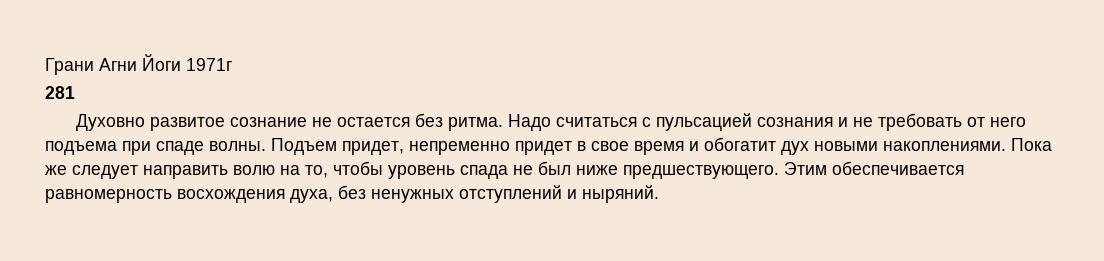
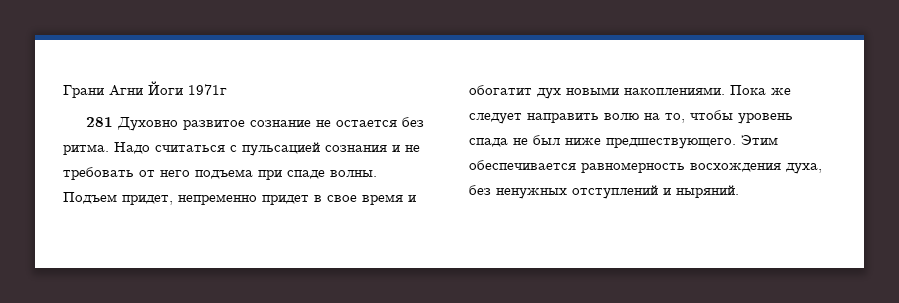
(75, 92) // -> (114, 122) none

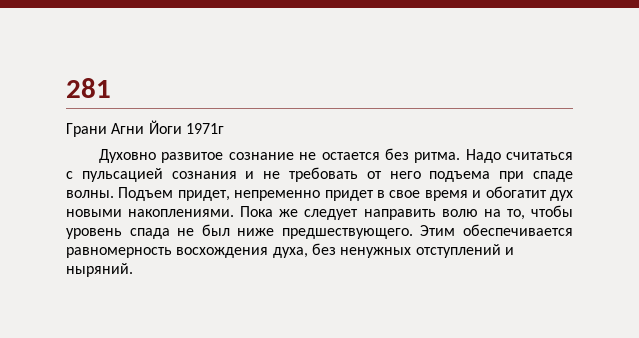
(63, 91) none -> [66,78,111,98] 281 //
[86,117,114,127] 281 -> (224, 128) none

